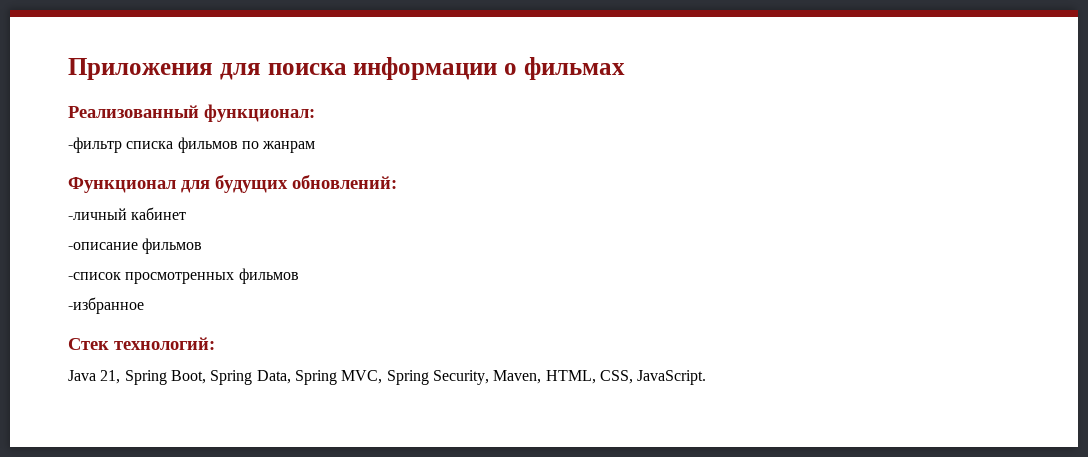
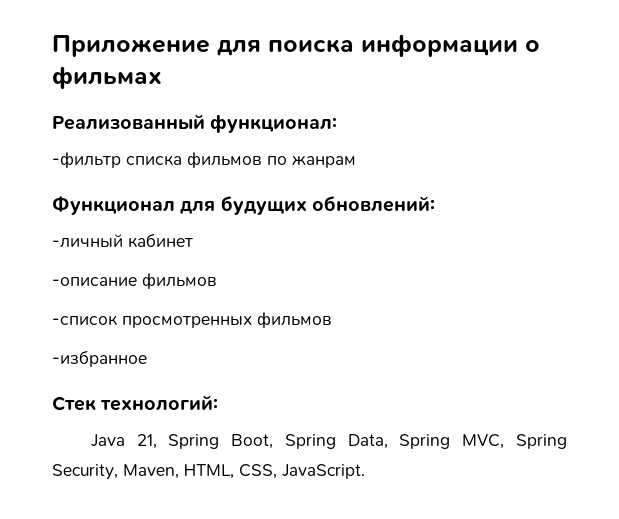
[68,58,213,80] Приложения -> [52,35,210,57] Приложение

